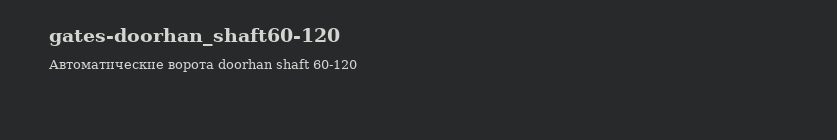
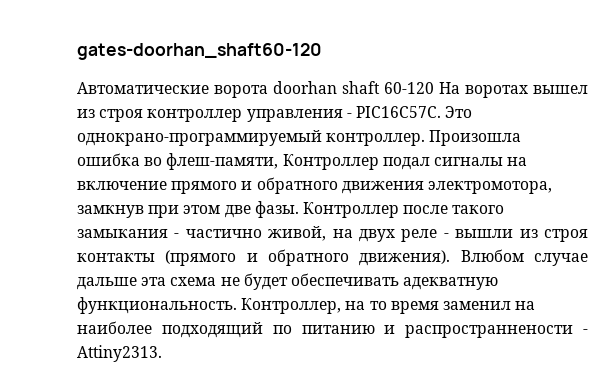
(357, 64) none -> [439,82,588,98] [77,106,473,122] [77,130,522,146] [77,153,528,170] [77,177,552,194] [77,201,505,218] [77,226,588,242] [77,249,588,266] [77,273,499,290] [77,297,536,314] [77,321,588,338] [77,345,162,362] На воротах вышел из строя контроллер управления - PIC16C57C. Это однокрано-программируемый контроллер. Произошла ошибка во флеш-памяти, Контроллер подал сигналы на включение прямого и обратного движения электромотора, замкнув при этом две фазы. Контроллер после такого замыкания - частично живой, на двух реле - вышли из строя контакты (прямого и обратного движения). Влюбом случае дальше эта схема не будет обеспечивать адекватную функциональность. Контроллер, на то время заменил на наиболее подходящий по питанию и распространнености - Attiny2313.

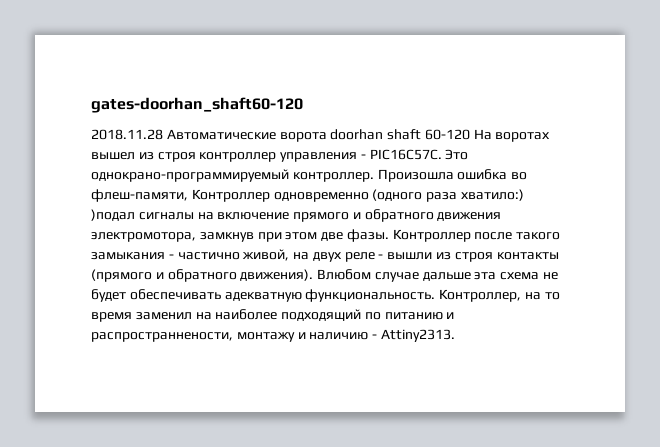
(322, 51) none -> [91,129,163,140] 2018.11.28
[382,157,430,170] подал -> [273,189,524,202] [91,209,135,221] одновременно (одного раза хватило:) )подал
[405,325,574,338] распространнености -> [91,332,369,342] распространнености, монтажу и наличию

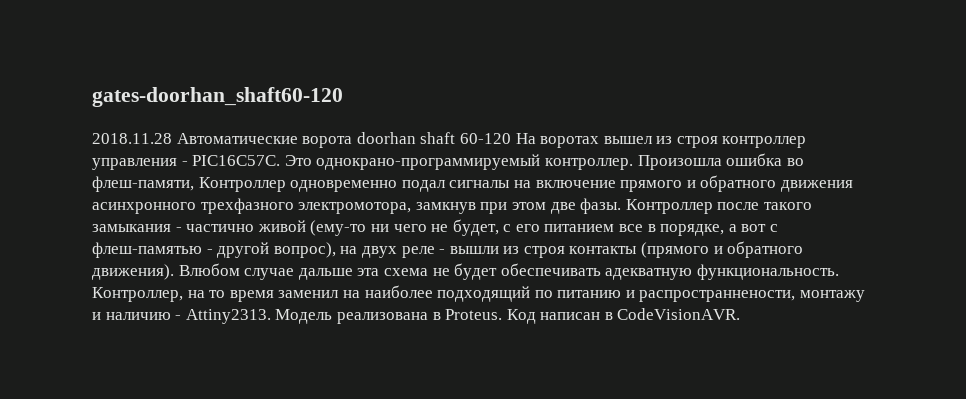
[372,189,524,202] [91,209,135,221] (одного раза хватило:) )подал -> [401,180,446,192] подал
(502, 216) none -> [92,198,294,214] асинхронного трехфазного
[242,249,290,261] живой, -> [257,219,779,236] [92,242,336,258] живой (ему-то ни чего не будет, с его питанием все в порядке, а вот с флеш-памятью - другой вопрос),
(455, 335) none -> [275,308,741,324] Модель реализована в Proteus. Код написан в CodeVisionAVR.

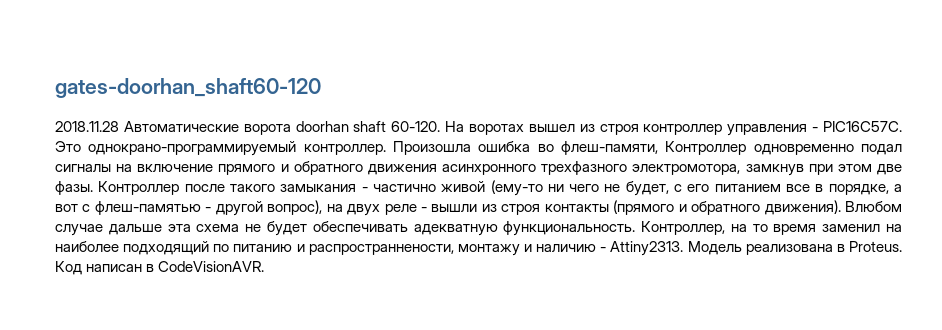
[459,133,511,144] 60-120 -> [391,121,441,132] 60-120.

